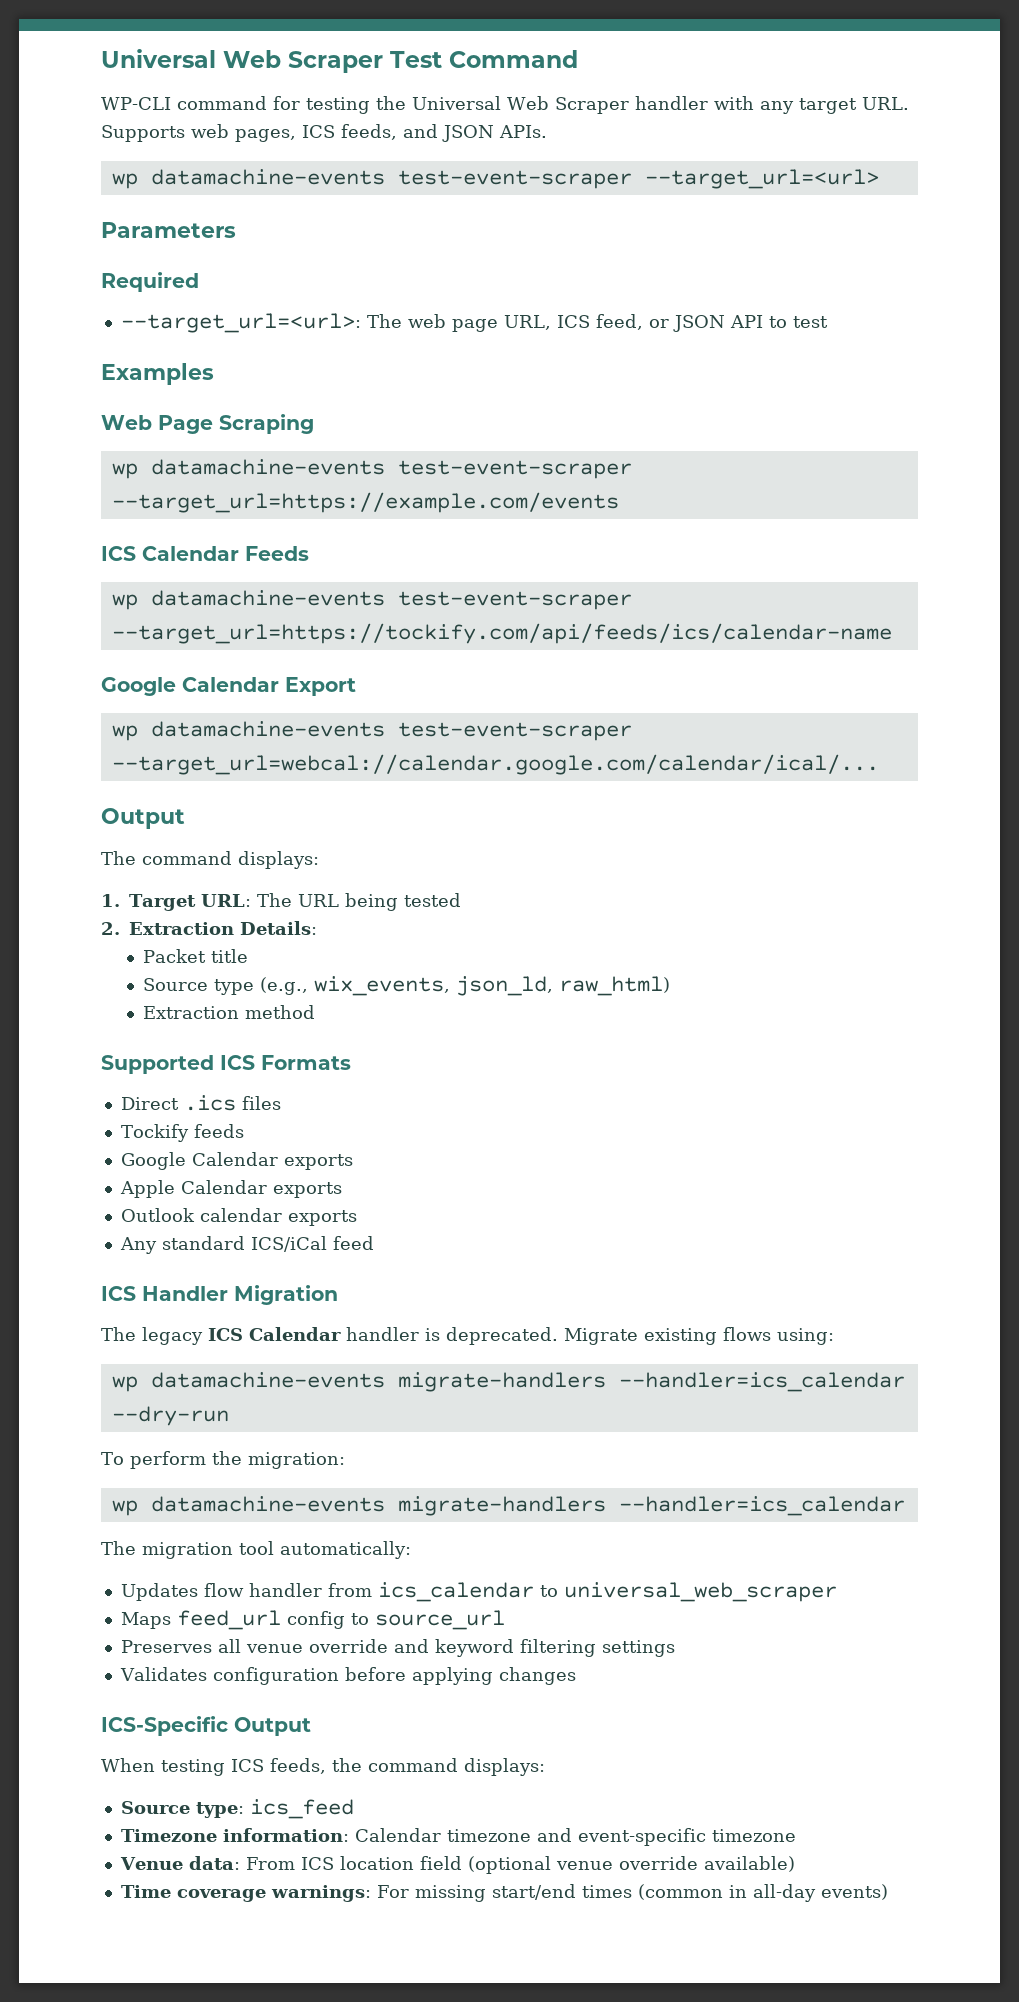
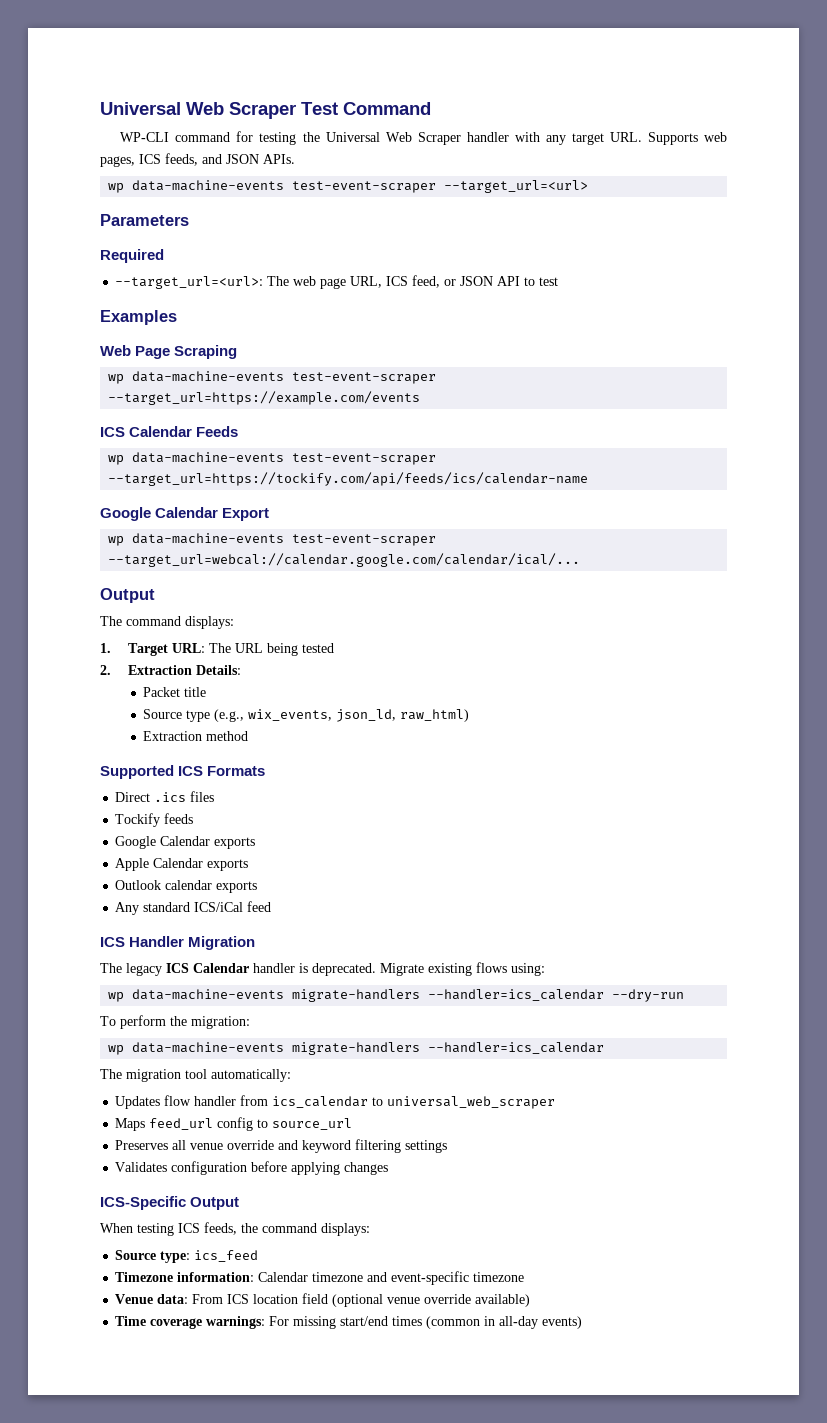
[150,169,385,185] datamachine-events -> [132,180,285,191] data-machine-events
[150,459,385,475] datamachine-events -> [132,371,285,382] data-machine-events
[150,590,385,606] datamachine-events -> [132,452,285,463] data-machine-events
[150,721,385,737] datamachine-events -> [132,533,285,544] data-machine-events
[150,1372,385,1388] datamachine-events -> [132,989,285,1000] data-machine-events
[150,1496,385,1512] datamachine-events -> [132,1042,285,1053] data-machine-events

